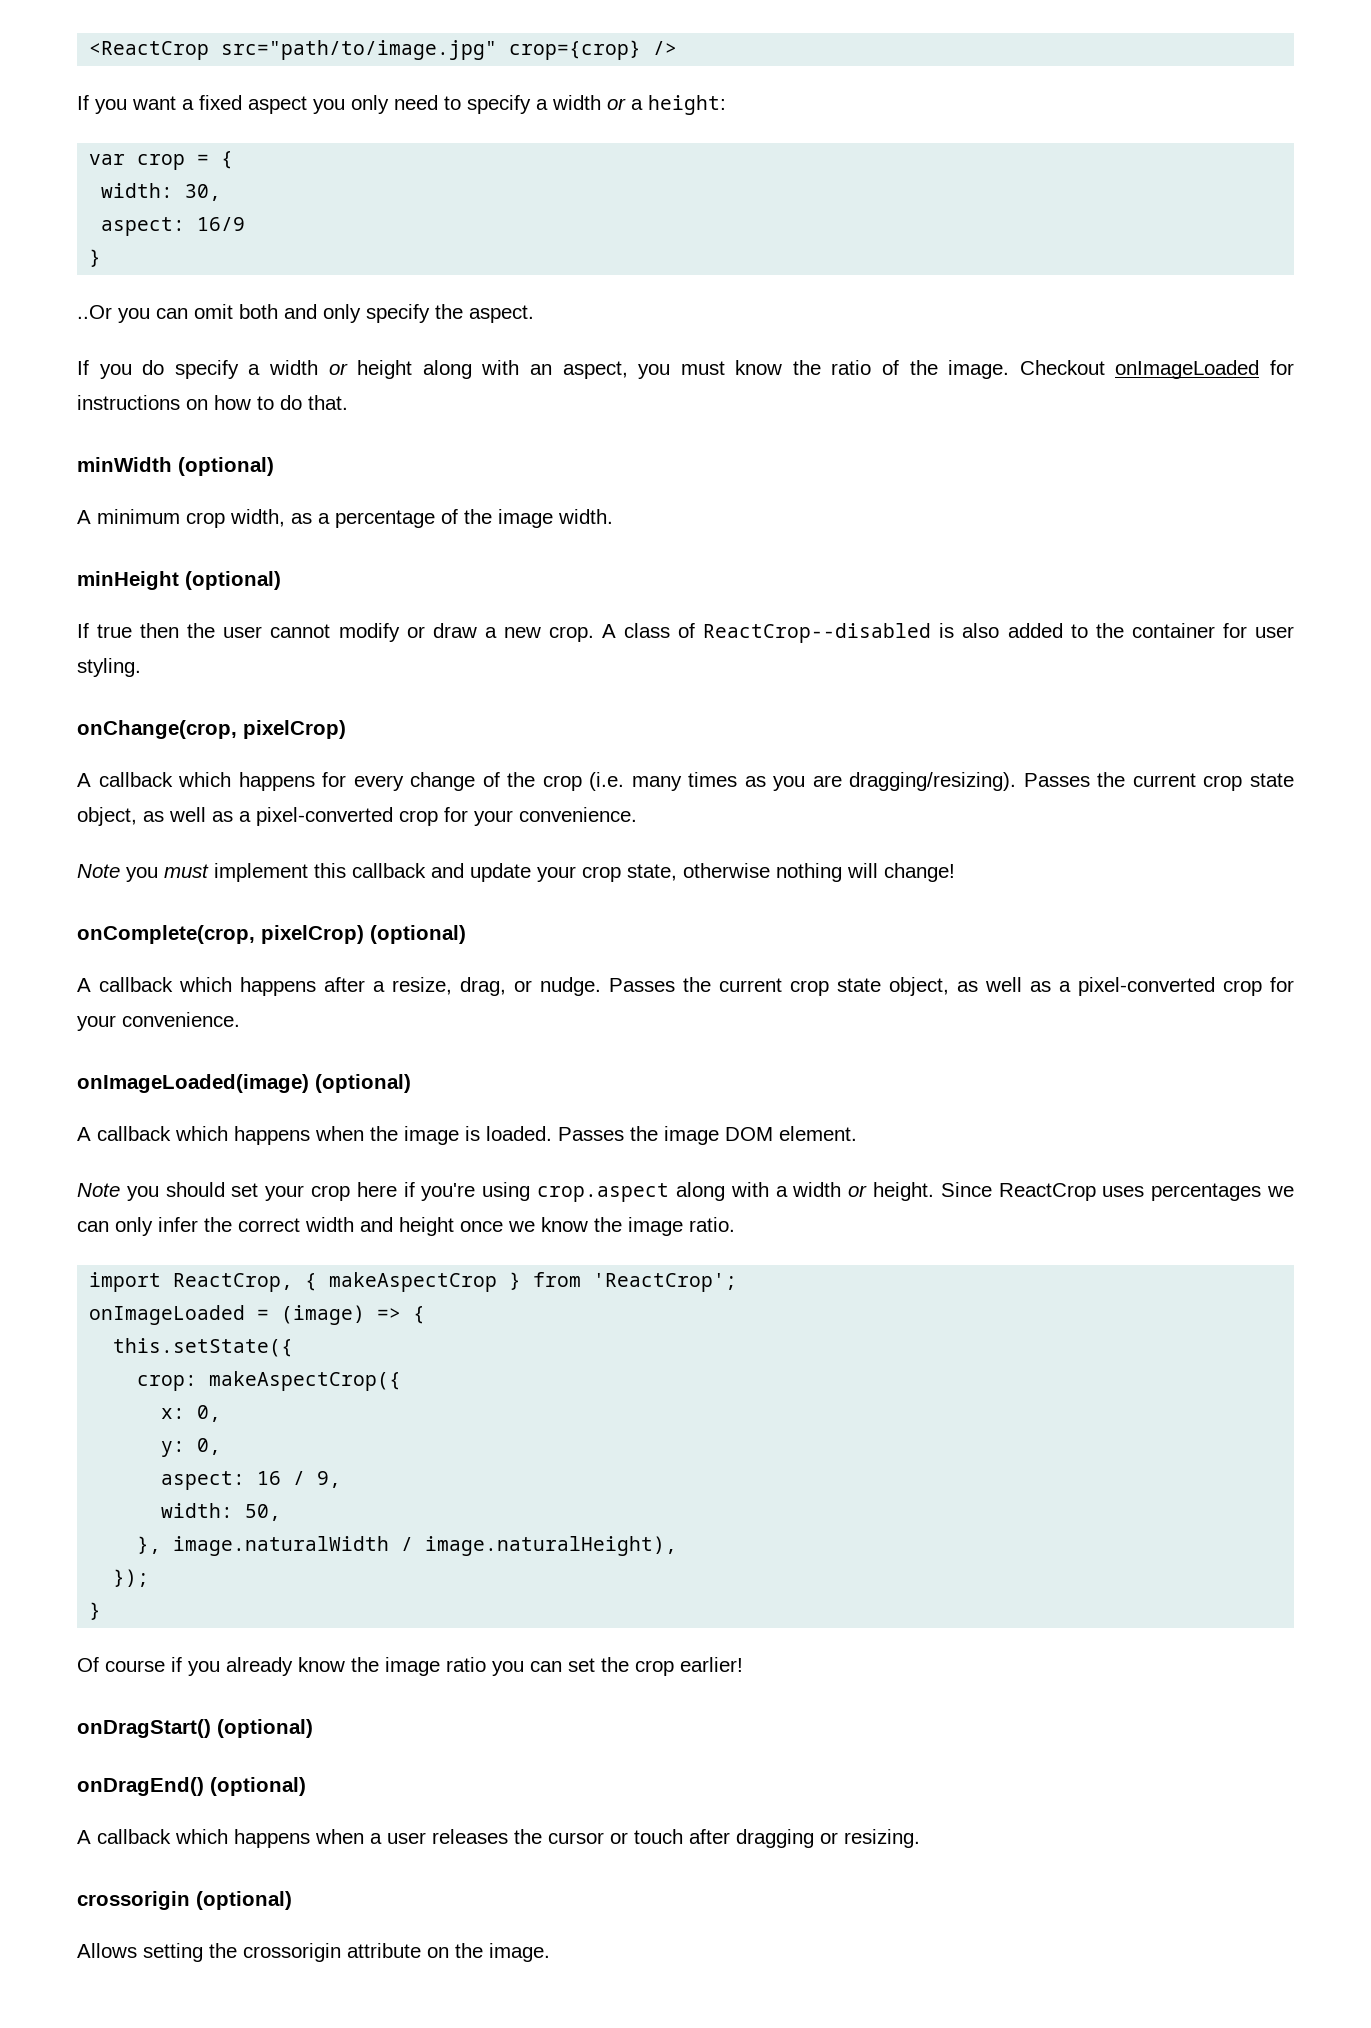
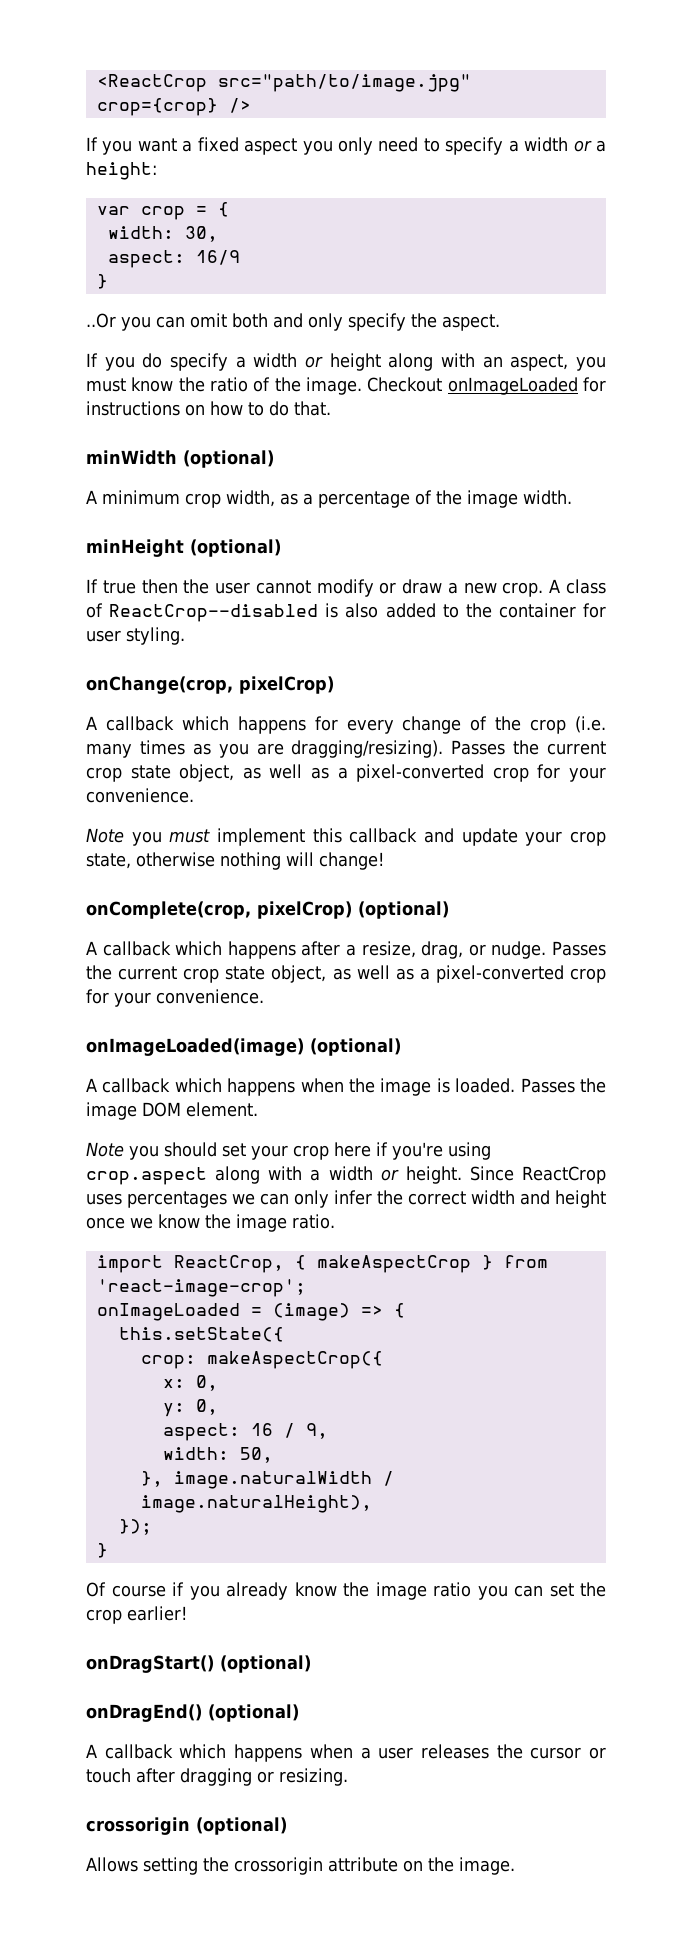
[593,1273,738,1292] 'ReactCrop'; -> [96,1279,306,1297] 'react-image-crop';

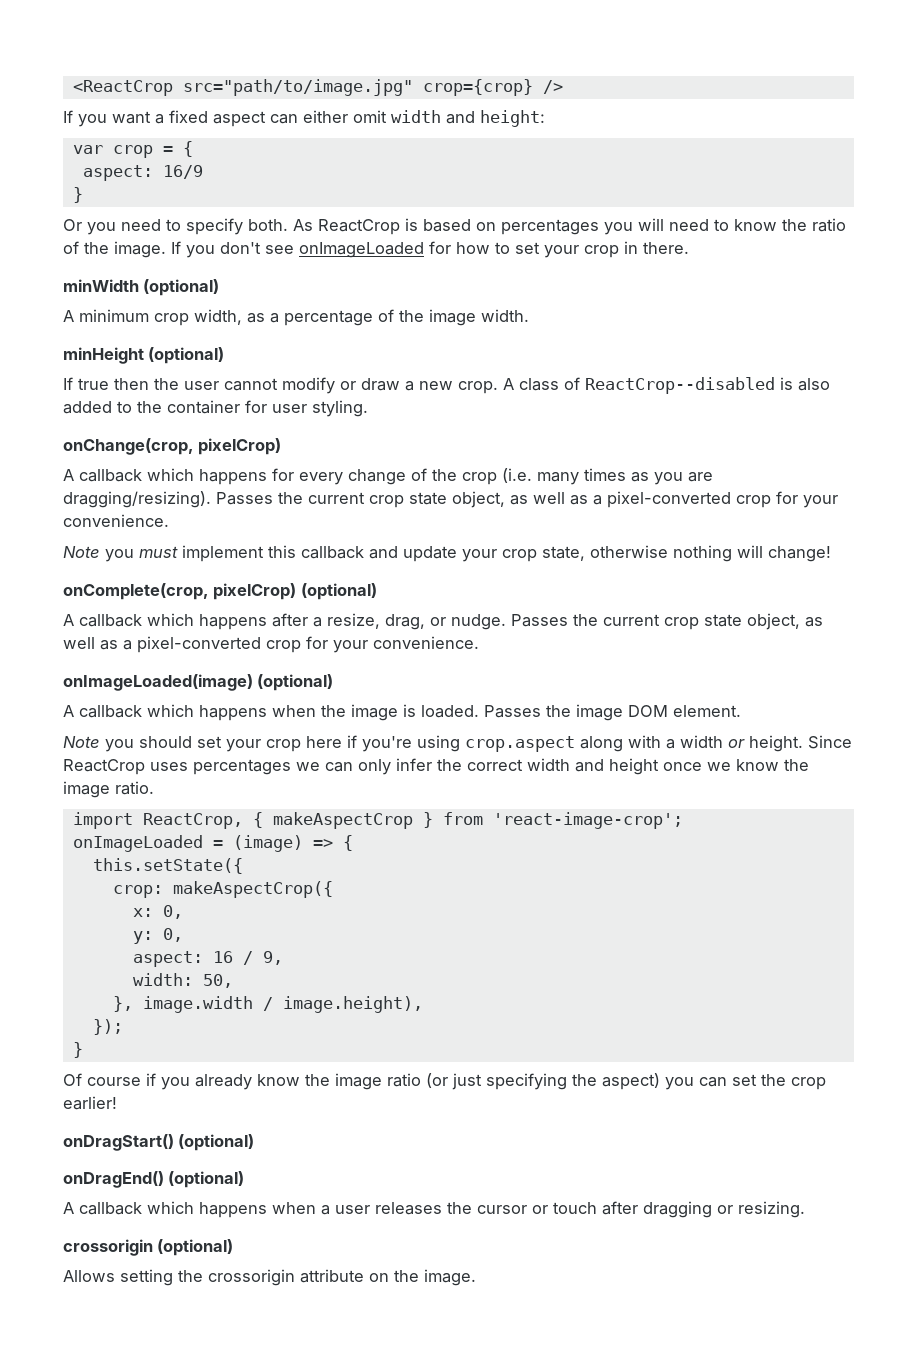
[302,137,607,155] you only need to specify a width or a -> [270,110,475,124] can either omit width and
[107,226,218,242] // width: 30, -> (193, 149) none
[86,313,500,331] [86,353,606,371] [86,378,126,392] ..Or you can omit both and only specify the aspect. // If you do specify a width or height along with an aspect, you must -> [63,218,729,235] Or you need to specify both. As ReactCrop is based on percentages you will need to
[367,377,606,395] [86,401,331,416] Checkout onImageLoaded for instructions on how to do that. -> [171,241,689,258] If you don't see onImageLoaded for how to set your crop in there.
[173,1471,394,1489] [140,1495,372,1513] image.naturalWidth / image.naturalHeight), -> [142,996,423,1013] image.width / image.height),
(471, 1589) none -> [426,1073,660,1090] (or just specifying the aspect)

